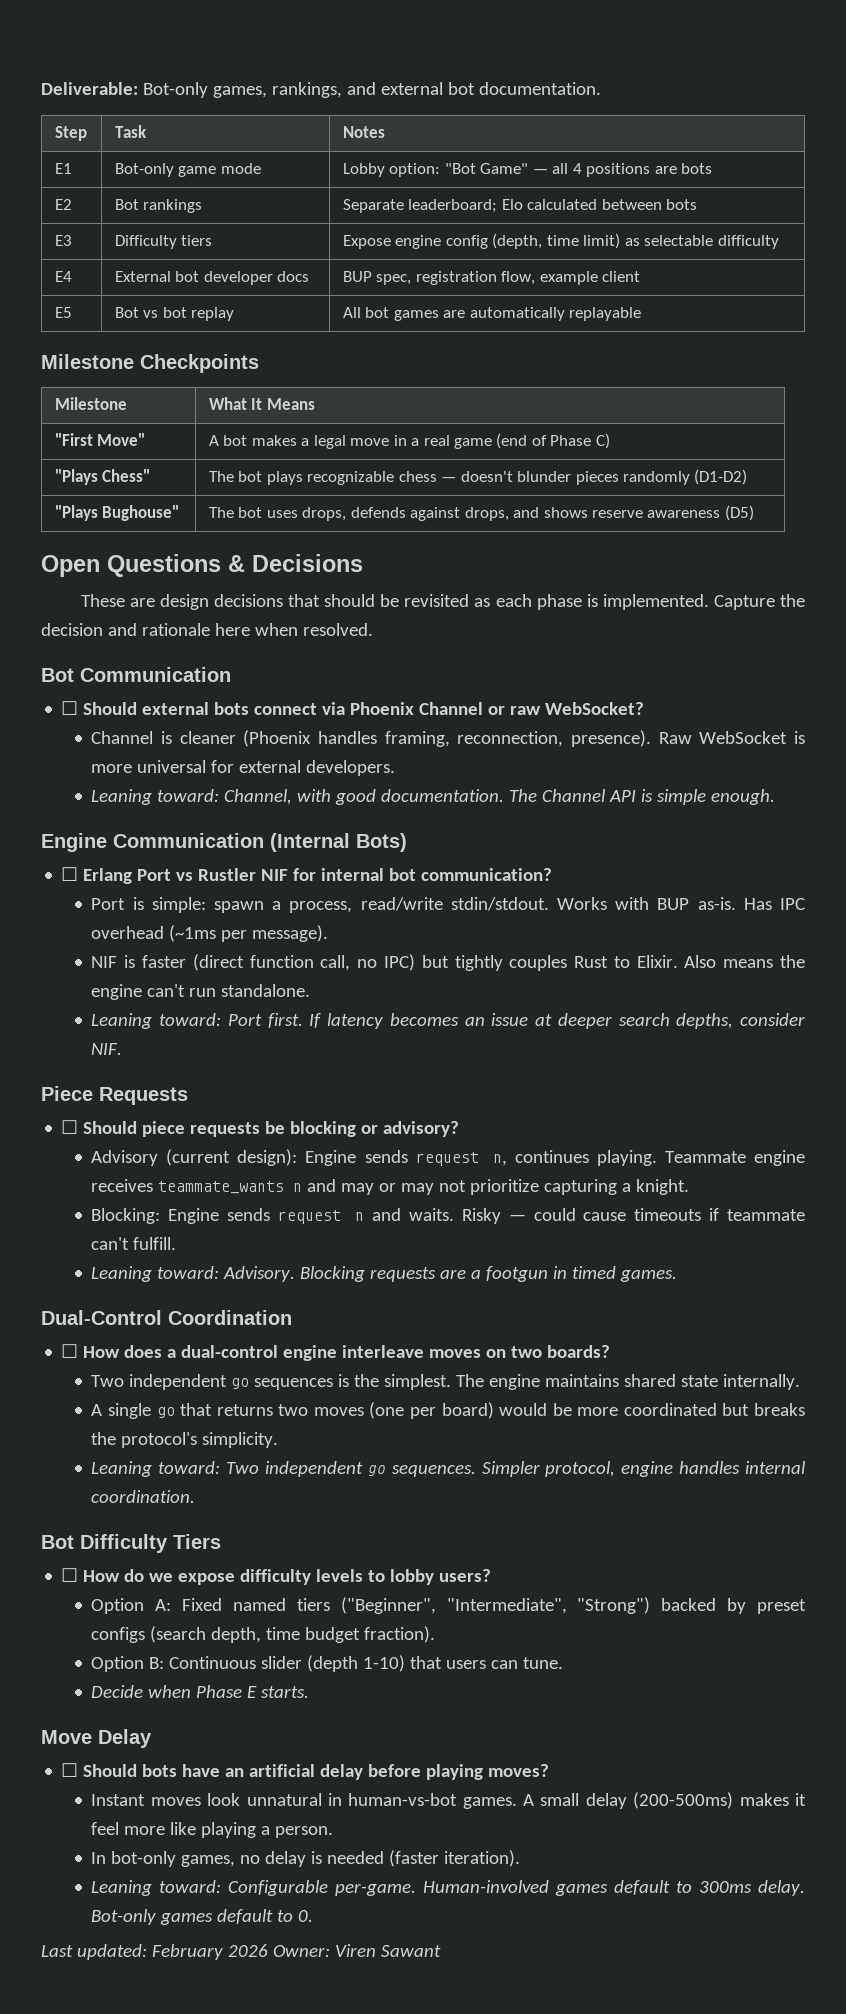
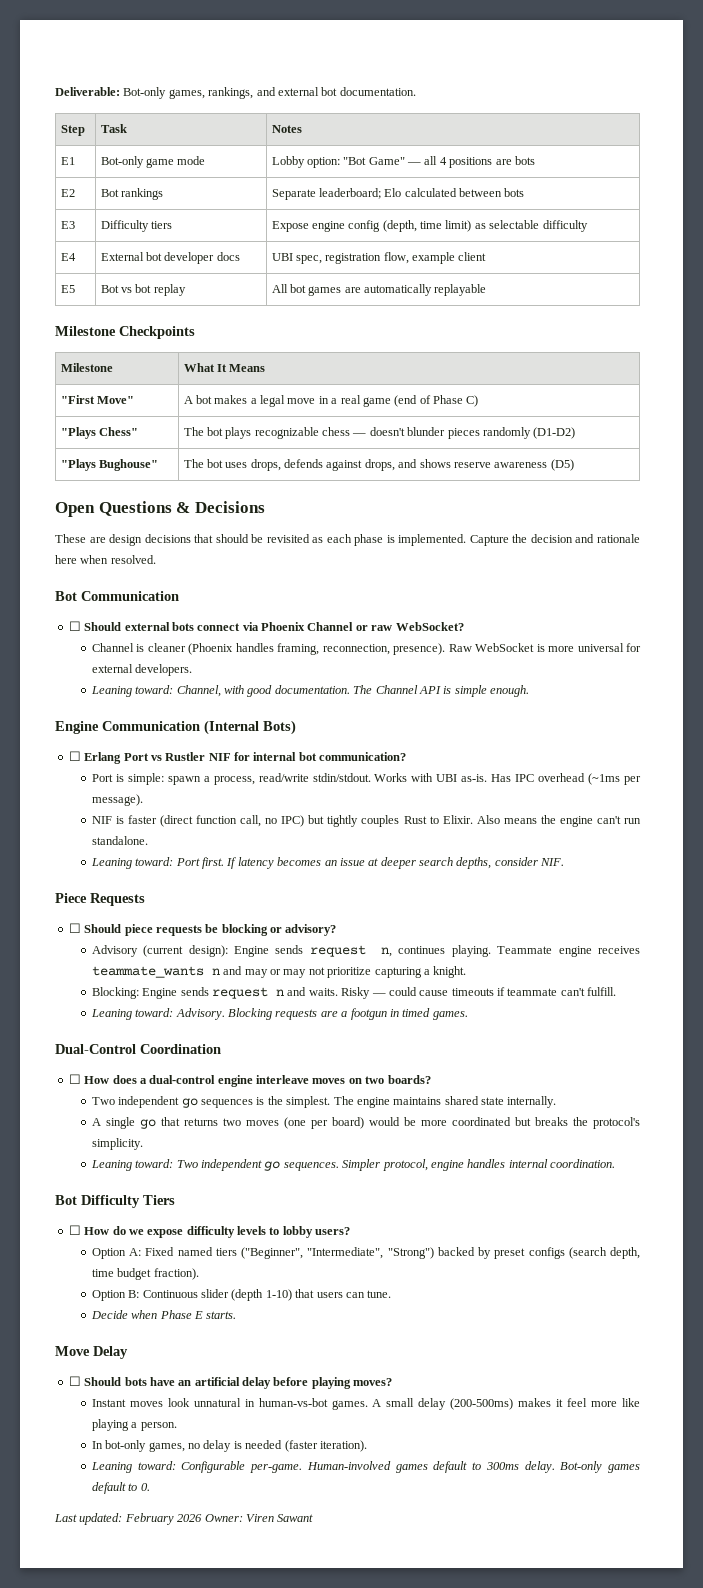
[342,271,372,282] BUP -> [271,253,293,261] UBI
[657,898,690,910] BUP -> [436,774,458,782] UBI

